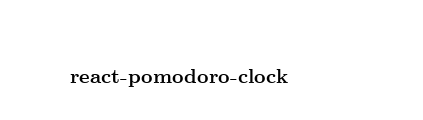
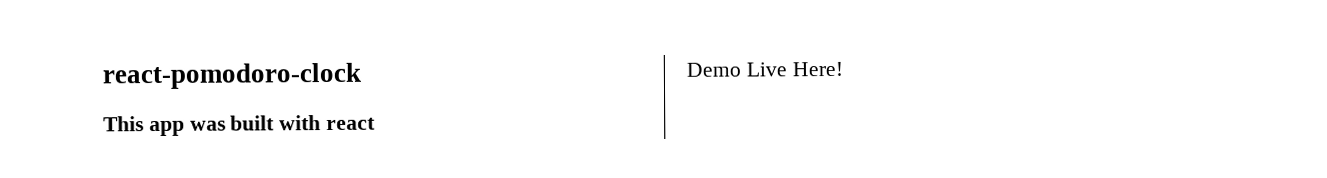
(288, 78) none -> [103,115,377,137] [686,61,843,77] // This app was built with react // Demo Live Here!

